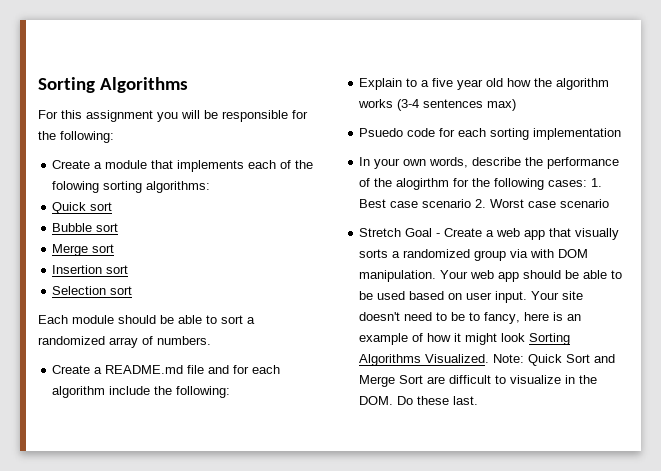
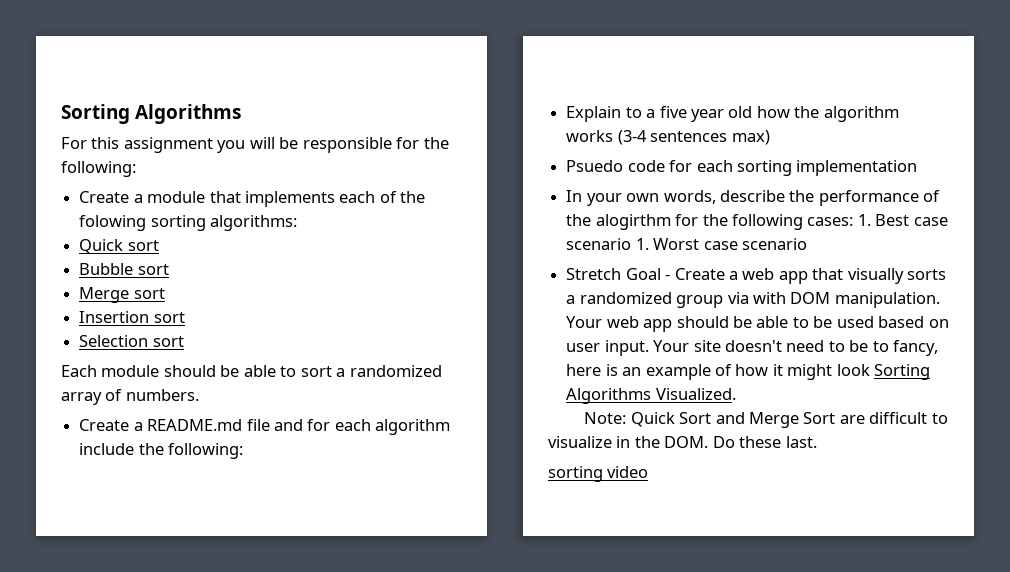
[475,199,487,208] 2. -> [635,238,649,250] 1.
(490, 358) none -> (736, 394) //
(479, 400) none -> [548,466,649,482] // sorting video

